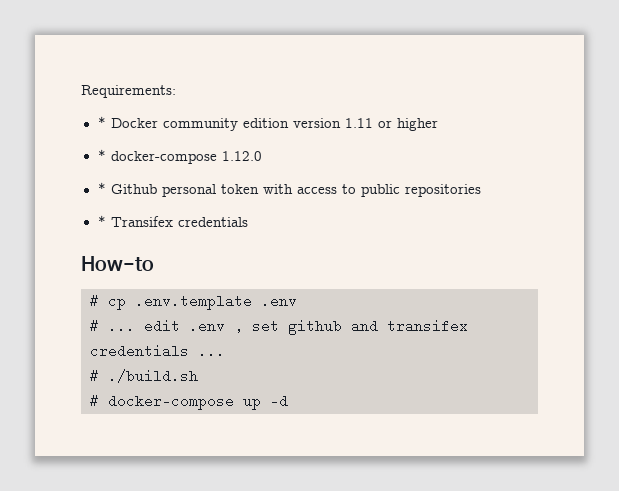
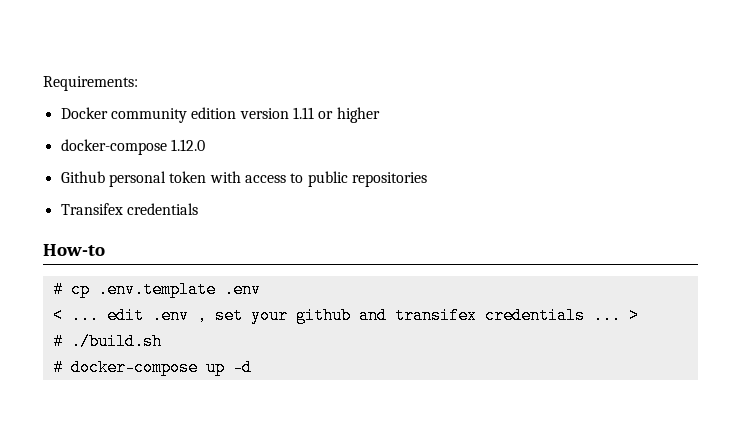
[97,116,106,128] * -> (138, 83) none
[97,149,106,161] * -> (380, 115) none
[97,182,106,194] * -> (205, 145) none
[97,215,106,227] * -> (427, 179) none
[90,319,99,333] # -> [52,307,63,324] <
(279, 326) none -> [250,307,288,324] your
(225, 351) none -> [628,307,639,324] >

